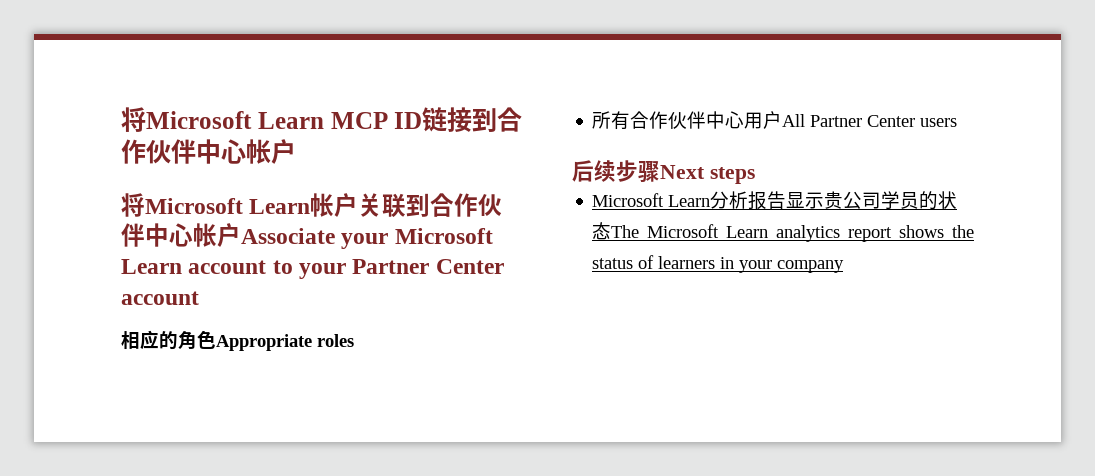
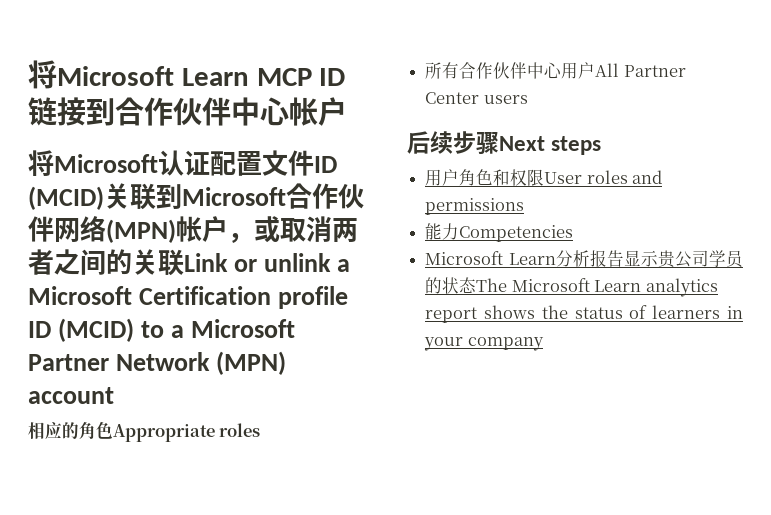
[249,193,503,218] [121,223,493,249] [121,259,504,279] Learn帐户关联到合作伙伴中心帐户Associate your Microsoft Learn account to your Partner Center -> [158,150,337,176] [28,183,364,210] [28,216,358,243] [28,249,351,276] [28,286,349,309] [28,318,296,342] [28,351,287,375] 认证配置文件ID (MCID)关联到Microsoft合作伙伴网络(MPN)帐户，或取消两者之间的关联Link or unlink a Microsoft Certification profile ID (MCID) to a Microsoft Partner Network (MPN)
(755, 175) none -> [425,169,663,186] [425,198,525,215] [425,223,574,242] // 用户角色和权限User roles and permissions // 能力Competencies

